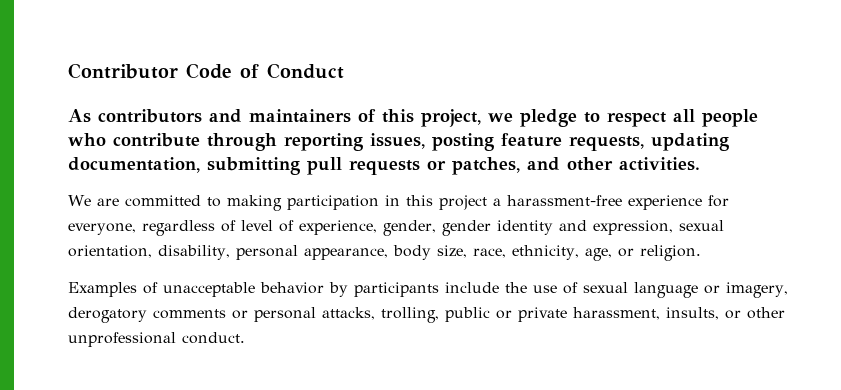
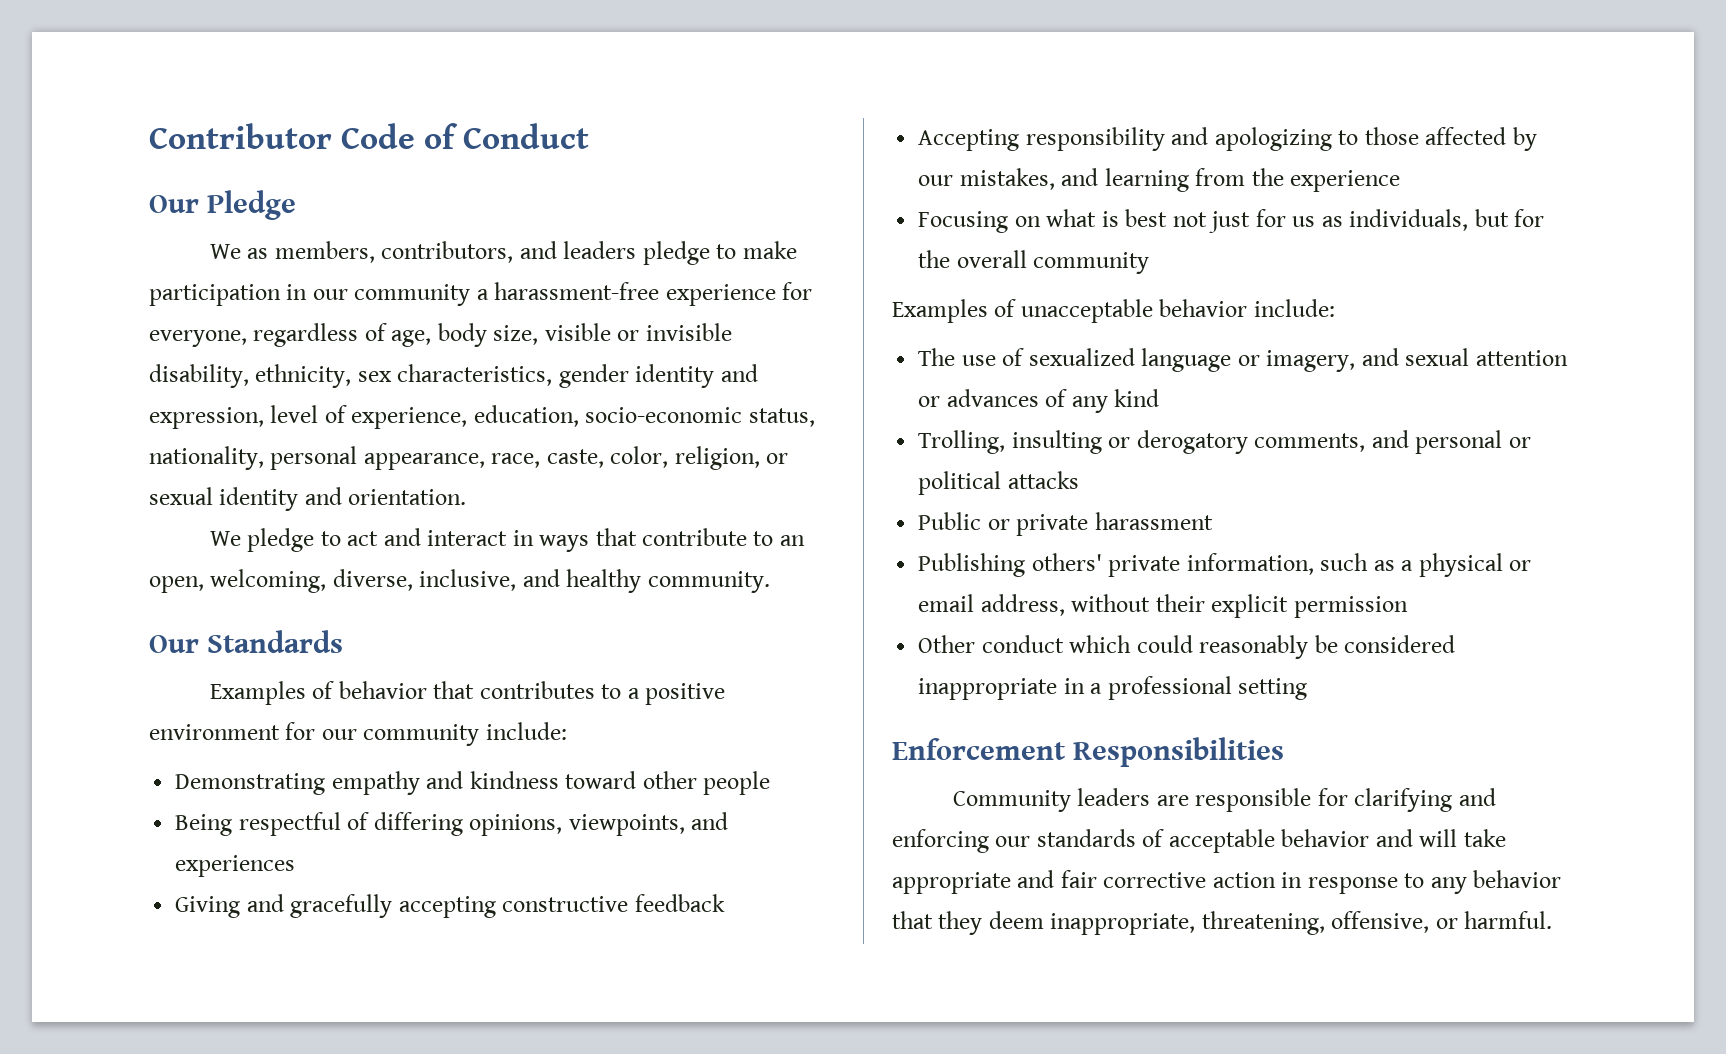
[68,109,758,127] [68,133,729,151] [68,157,700,175] [68,195,487,211] As contributors and maintainers of this project, we pledge to respect all people who contribute through reporting issues, posting feature requests, updating documentation, submitting pull requests or patches, and other activities. // We are committed to making participation in this project -> [149,190,297,220] [209,241,797,265] [149,284,471,306] Our Pledge // We as members, contributors, and leaders pledge to make participation in our community
[241,220,724,236] [68,245,701,261] level of experience, gender, gender identity and expression, sexual orientation, disability, personal appearance, body size, race, ethnicity, age, or religion. -> [391,323,732,347] [149,364,758,388] [149,405,815,429] [149,446,789,470] [149,487,467,511] [209,528,805,552] [149,569,770,593] [149,630,344,653] [209,681,726,705] [149,722,567,746] [175,771,771,795] [175,812,729,836] [175,855,296,877] [175,894,725,918] [918,127,1537,151] [918,168,1401,192] [918,209,1545,233] [918,250,1150,274] age, body size, visible or invisible disability, ethnicity, sex characteristics, gender identity and expression, level of experience, education, socio-economic status, nationality, personal appearance, race, caste, color, religion, or sexual identity and orientation. // We pledge to act and interact in ways that contribute to an open, welcoming, diverse, inclusive, and healthy community. // Our Standards // Examples of behavior that contributes to a positive environment for our community include: // Demonstrating empathy and kindness toward other people // Being respectful of differing opinions, viewpoints, and experiences // Giving and gracefully accepting constructive feedback // Accepting responsibility and apologizing to those affected by our mistakes, and learning from the experience // Focusing on what is best not just for us as individuals, but for the overall community
[329,282,527,297] by participants include the -> [1253,299,1335,317] [918,348,956,366] include: // The
[583,282,628,293] sexual -> [1028,348,1135,366] sexualized
[68,307,785,323] [68,332,245,347] derogatory comments or personal attacks, trolling, public or private harassment, insults, or other unprofessional conduct. -> [1361,348,1568,366] [918,389,1160,413] [918,430,1531,454] [918,471,1079,495] [918,512,1213,536] [918,553,1532,577] [918,594,1408,618] [918,635,1456,659] [918,676,1308,700] [892,737,1285,767] [952,788,1496,812] [892,829,1506,853] [892,870,1562,894] [892,911,1553,935] and sexual attention or advances of any kind // Trolling, insulting or derogatory comments, and personal or political attacks // Public or private harassment // Publishing others' private information, such as a physical or email address, without their explicit permission // Other conduct which could reasonably be considered inappropriate in a professional setting // Enforcement Responsibilities // Community leaders are responsible for clarifying and enforcing our standards of acceptable behavior and will take appropriate and fair corrective action in response to any behavior that they deem inappropriate, threatening, offensive, or harmful.

